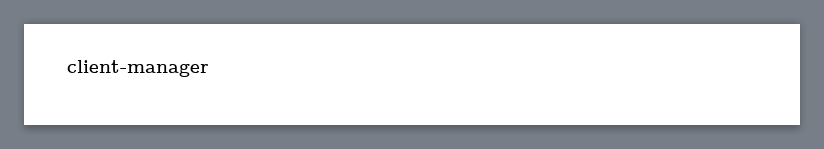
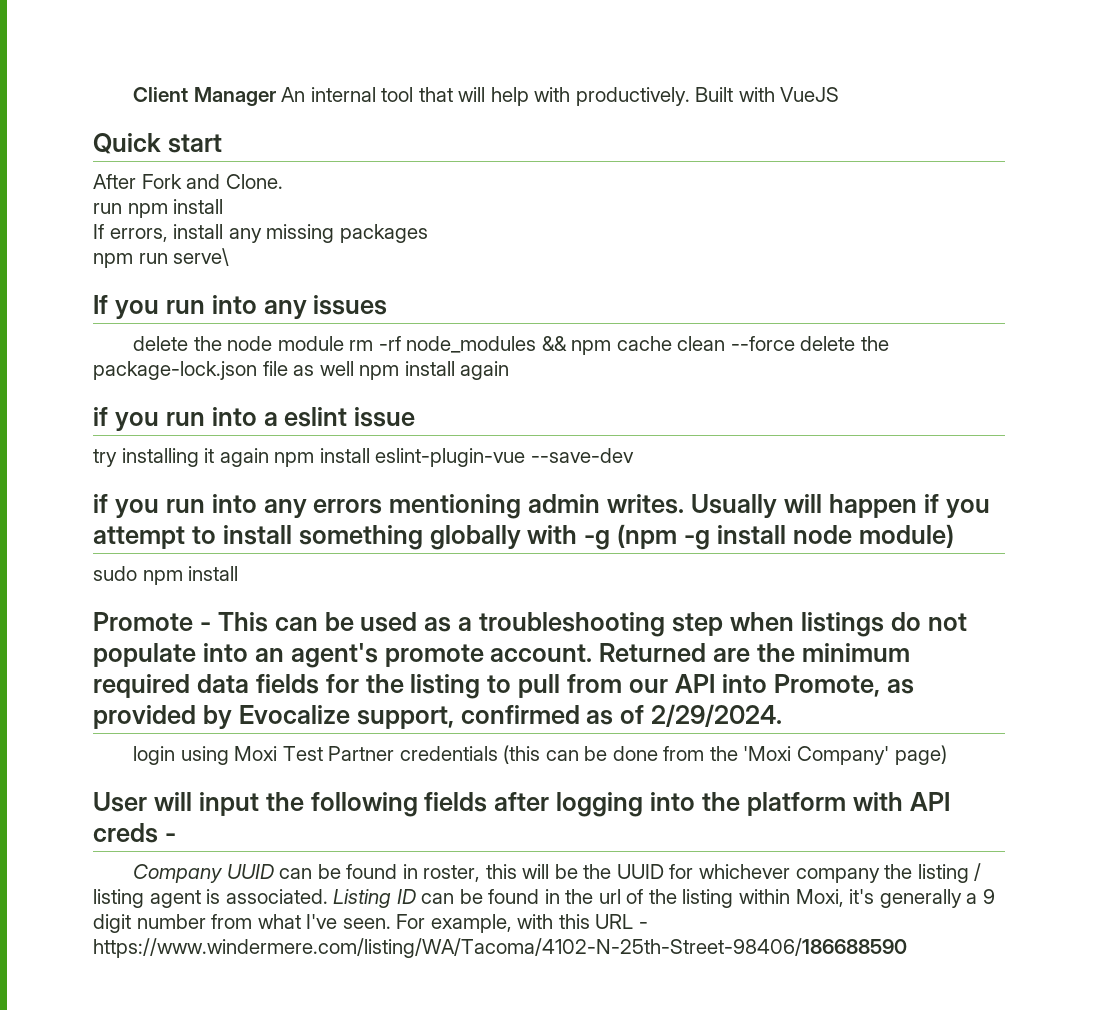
[67,60,209,77] client-manager -> [133,87,840,106] [93,133,222,154] [93,174,283,189] [93,199,224,218] [93,224,428,243] [93,248,230,268] [93,295,388,319] [133,336,890,355] [93,361,510,380] [93,407,416,431] [93,448,634,467] [93,494,990,519] [93,524,954,550] [93,566,239,585] [93,612,967,637] [93,643,910,668] [93,674,914,699] [93,704,783,729] [133,745,947,765] [93,792,950,817] [93,823,176,843] [133,863,982,883] [93,889,995,908] [93,914,648,933] [93,938,907,958] Client Manager An internal tool that will help with productively. Built with VueJS // Quick start // After Fork and Clone. // run npm install // If errors, install any missing packages // npm run serve\ // If you run into any issues // delete the node module rm -rf node_modules && npm cache clean --force delete the package-lock.json file as well npm install again // if you run into a eslint issue // try installing it again npm install eslint-plugin-vue --save-dev // if you run into any errors mentioning admin writes. Usually will happen if you attempt to install something globally with -g (npm -g install node module) // sudo npm install // Promote - This can be used as a troubleshooting step when listings do not populate into an agent's promote account. Returned are the minimum required data fields for the listing to pull from our API into Promote, as provided by Evocalize support, confirmed as of 2/29/2024. // login using Moxi Test Partner credentials (this can be done from the 'Moxi Company' page) // User will input the following fields after logging into the platform with API creds - // Company UUID can be found in roster, this will be the UUID for whichever company the listing / listing agent is associated. Listing ID can be found in the url of the listing within Moxi, it's generally a 9 digit number from what I've seen. For example, with this URL - https://www.windermere.com/listing/WA/Tacoma/4102-N-25th-Street-98406/186688590

